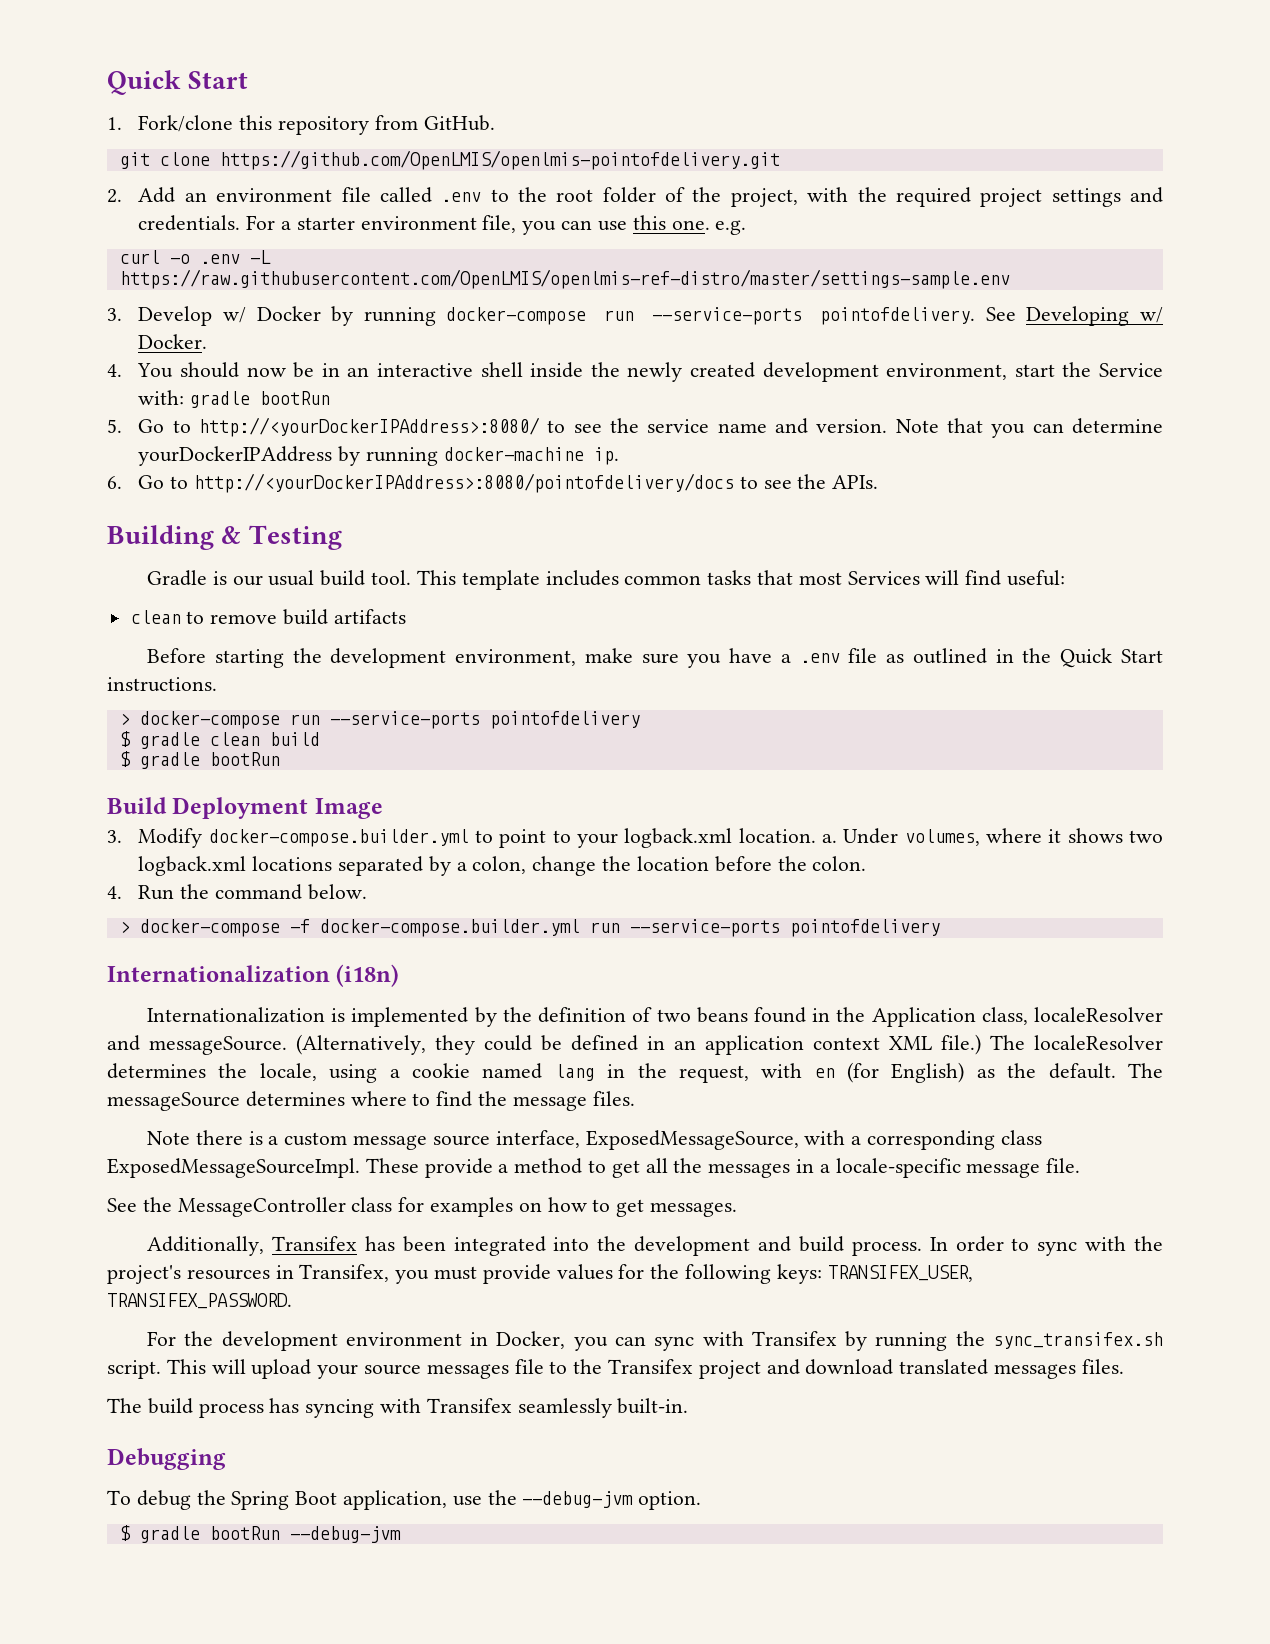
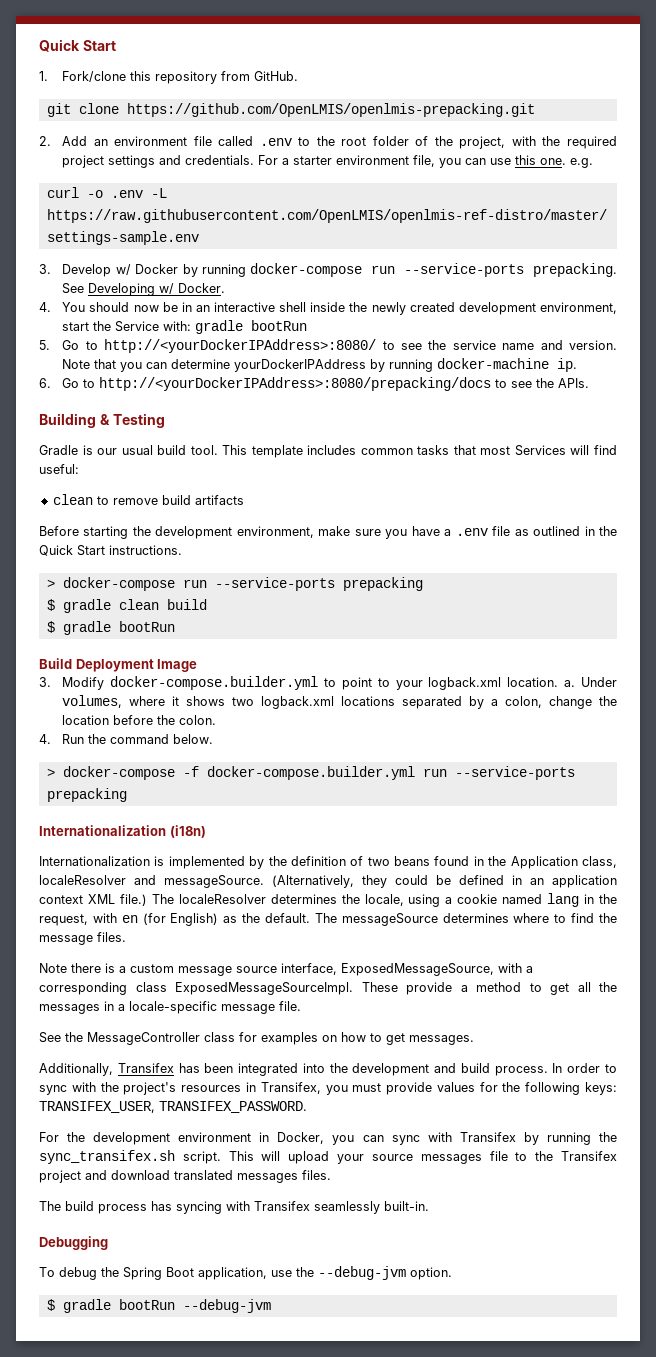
[219,150,780,170] https://github.com/OpenLMIS/openlmis-pointofdelivery.git -> [126,103,535,117] https://github.com/OpenLMIS/openlmis-prepacking.git
[820,307,976,325] pointofdelivery. -> [533,263,618,277] prepacking.
[194,473,735,493] http://<yourDockerIPAddress>:8080/pointofdelivery/docs -> [99,377,492,391] http://<yourDockerIPAddress>:8080/prepacking/docs
[489,711,640,729] pointofdelivery -> [342,577,423,591] prepacking
[789,919,940,937] pointofdelivery -> [46,788,127,802] prepacking

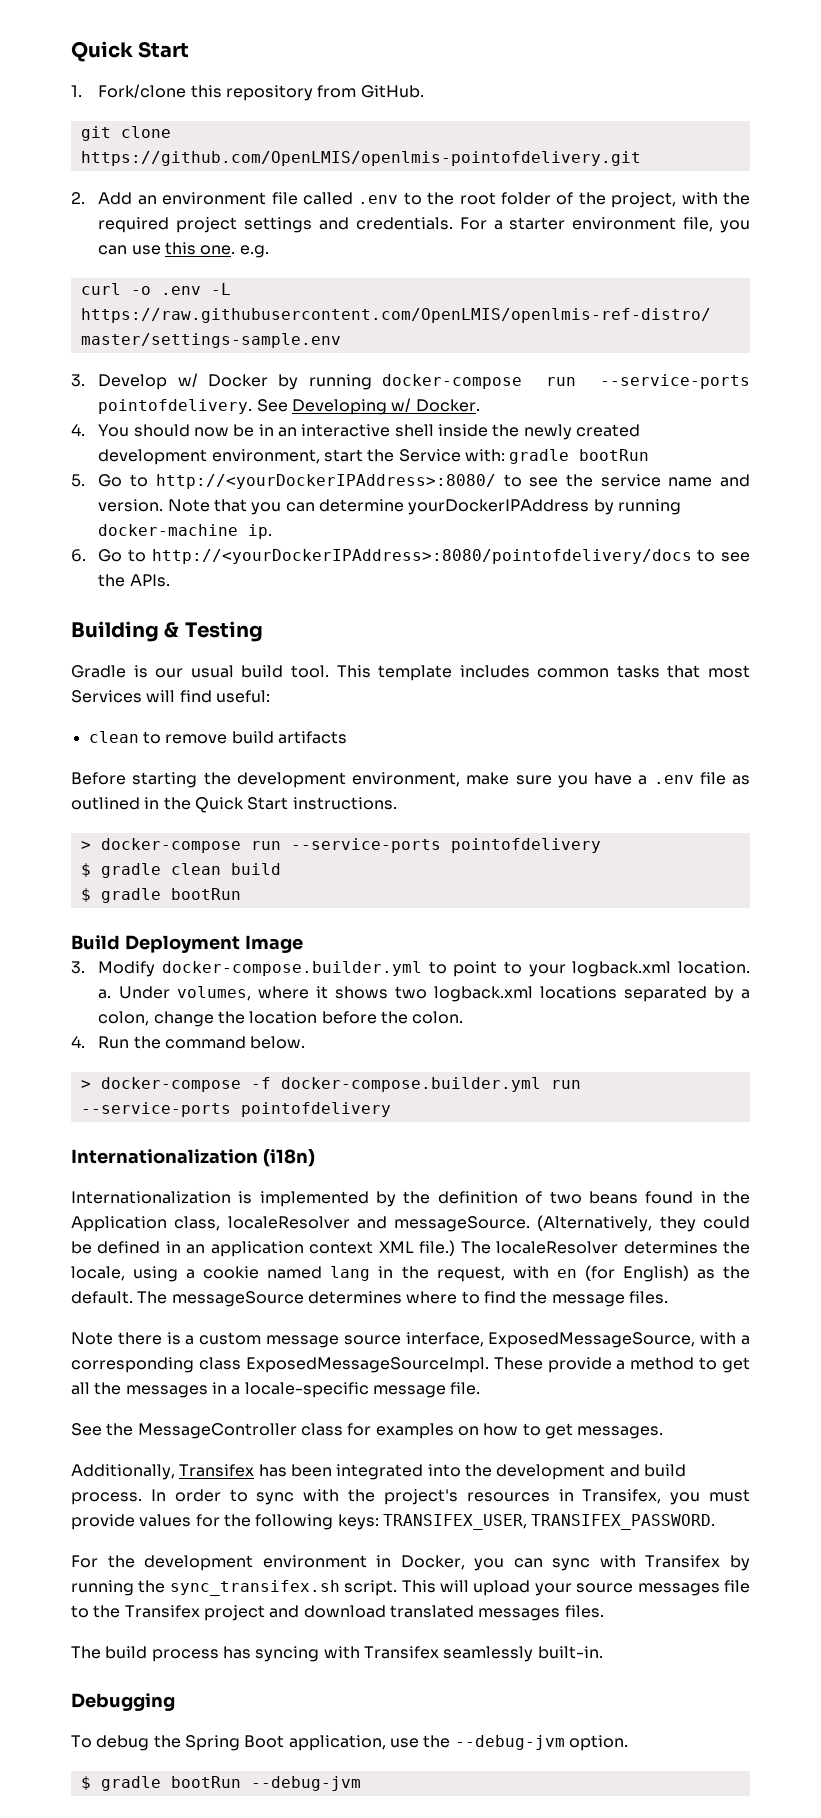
[126,103,535,117] https://github.com/OpenLMIS/openlmis-prepacking.git -> [80,151,641,166] https://github.com/OpenLMIS/openlmis-pointofdelivery.git
[533,263,618,277] prepacking. -> [98,399,253,414] pointofdelivery.
[99,377,492,391] http://<yourDockerIPAddress>:8080/prepacking/docs -> [151,549,692,564] http://<yourDockerIPAddress>:8080/pointofdelivery/docs
[342,577,423,591] prepacking -> [450,838,601,853] pointofdelivery
[46,788,127,802] prepacking -> [240,1102,391,1117] pointofdelivery

